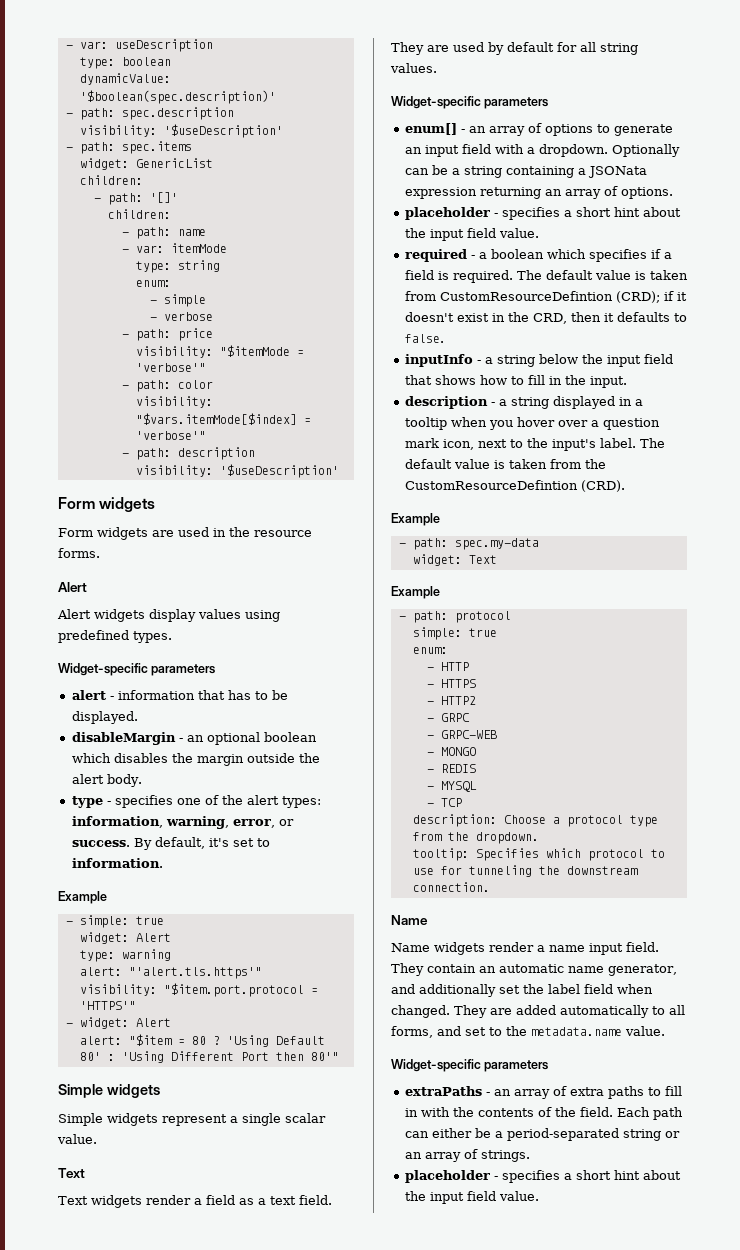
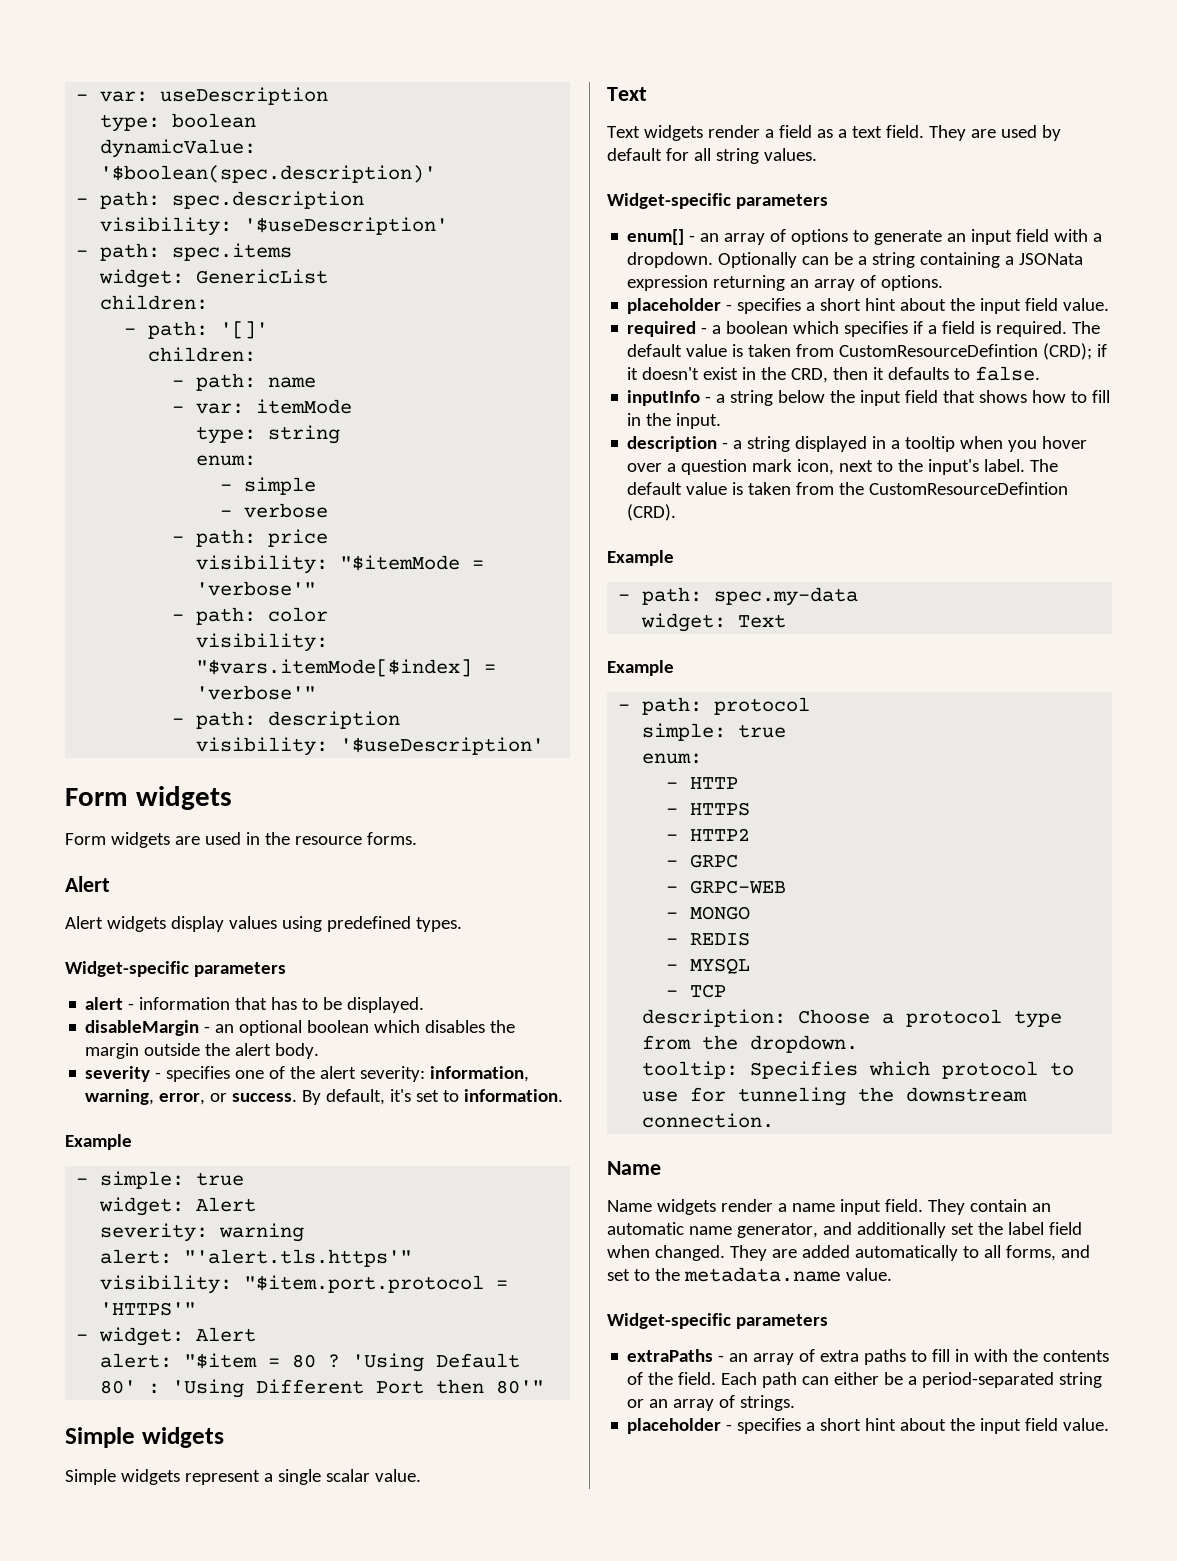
[71,796,103,808] type -> [85,1066,151,1082] severity
[281,796,321,808] types: -> [360,1066,426,1082] severity:
[79,950,115,962] type: -> [100,1223,209,1242] severity:

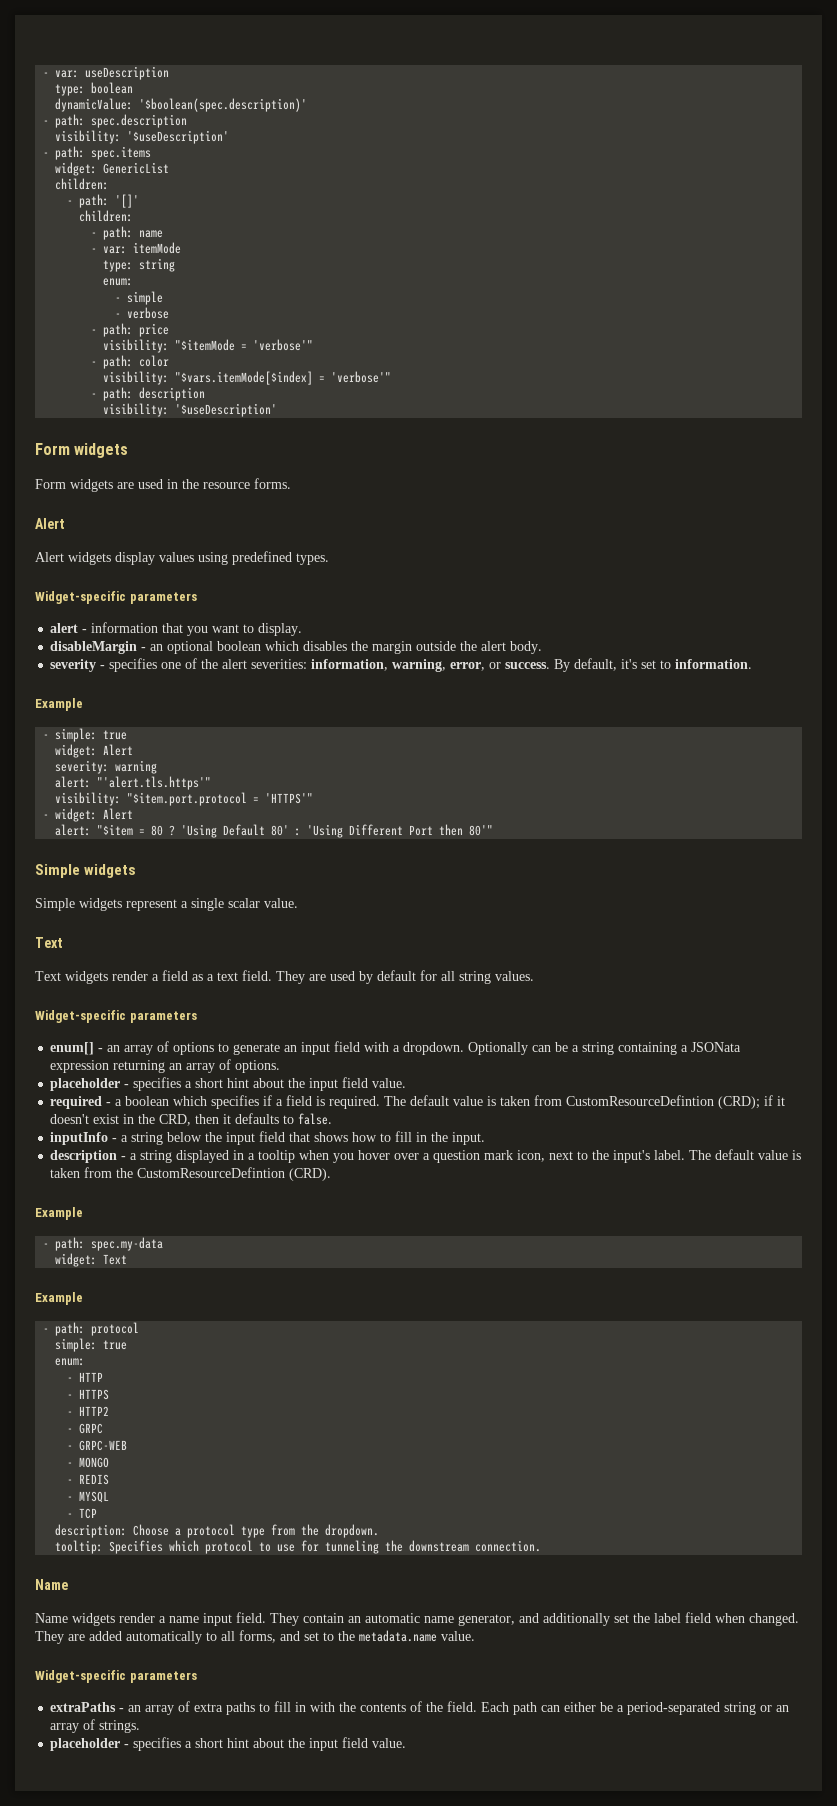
[271,997,425,1013] has to be displayed. -> [187,623,303,636] you want to display.
[360,1066,426,1082] severity: -> [251,659,308,669] severities:

